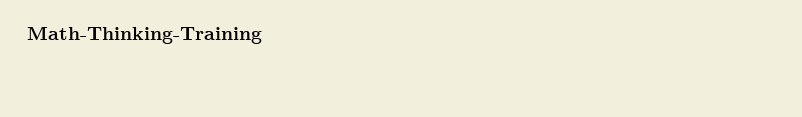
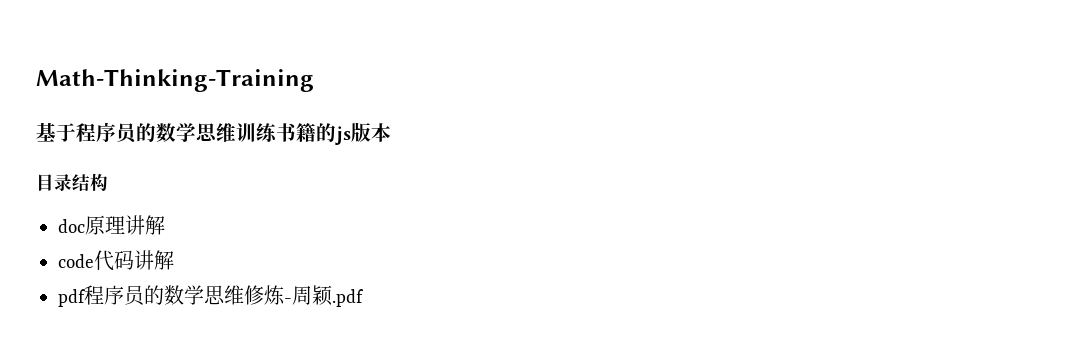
(262, 35) none -> [36,122,391,145] [36,173,108,192] [58,215,165,235] [58,250,174,271] [58,285,364,307] // 基于程序员的数学思维训练书籍的js版本 // 目录结构 // doc原理讲解 // code代码讲解 // pdf程序员的数学思维修炼-周颖.pdf

